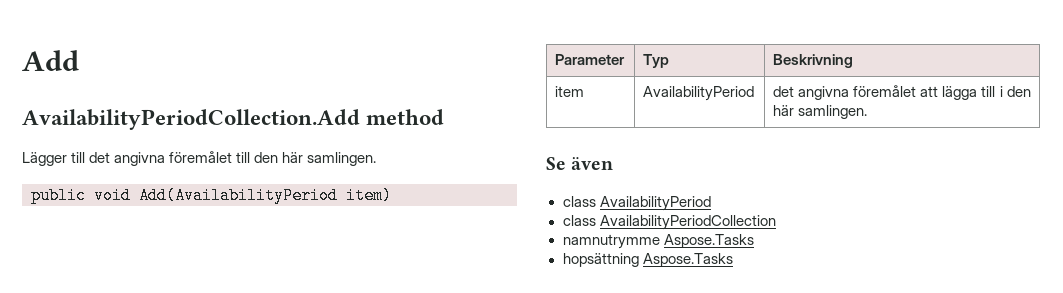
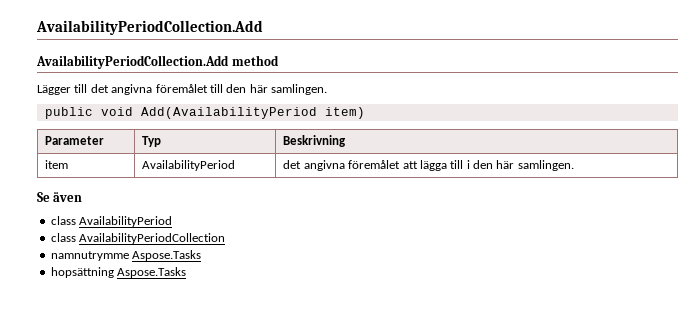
[22,50,79,71] Add -> [36,20,263,35] AvailabilityPeriodCollection.Add

